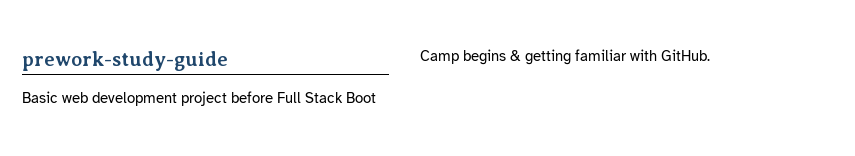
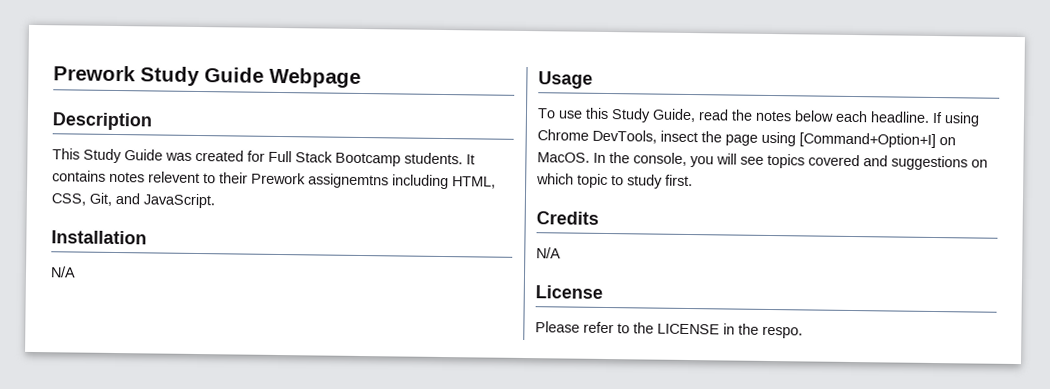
[22,51,228,71] [22,91,376,106] [420,49,710,65] prework-study-guide // Basic web development project before Full Stack Boot Camp begins & getting familiar with GitHub. -> [53,65,361,88] [52,112,152,131] [52,148,475,167] [52,170,496,190] [51,192,215,209] [51,230,147,245] [50,266,76,278] [538,71,593,89] [537,107,980,127] [537,129,956,149] [537,152,988,171] [536,173,693,189] [536,211,599,225] [536,247,561,259] [535,285,603,299] [535,321,803,339] Prework Study Guide Webpage // Description // This Study Guide was created for Full Stack Bootcamp students. It contains notes relevent to their Prework assignemtns including HTML, CSS, Git, and JavaScript. // Installation // N/A // Usage // To use this Study Guide, read the notes below each headline. If using Chrome DevTools, insect the page using [Command+Option+I] on MacOS. In the console, you will see topics covered and suggestions on which topic to study first. // Credits // N/A // License // Please refer to the LICENSE in the respo.

